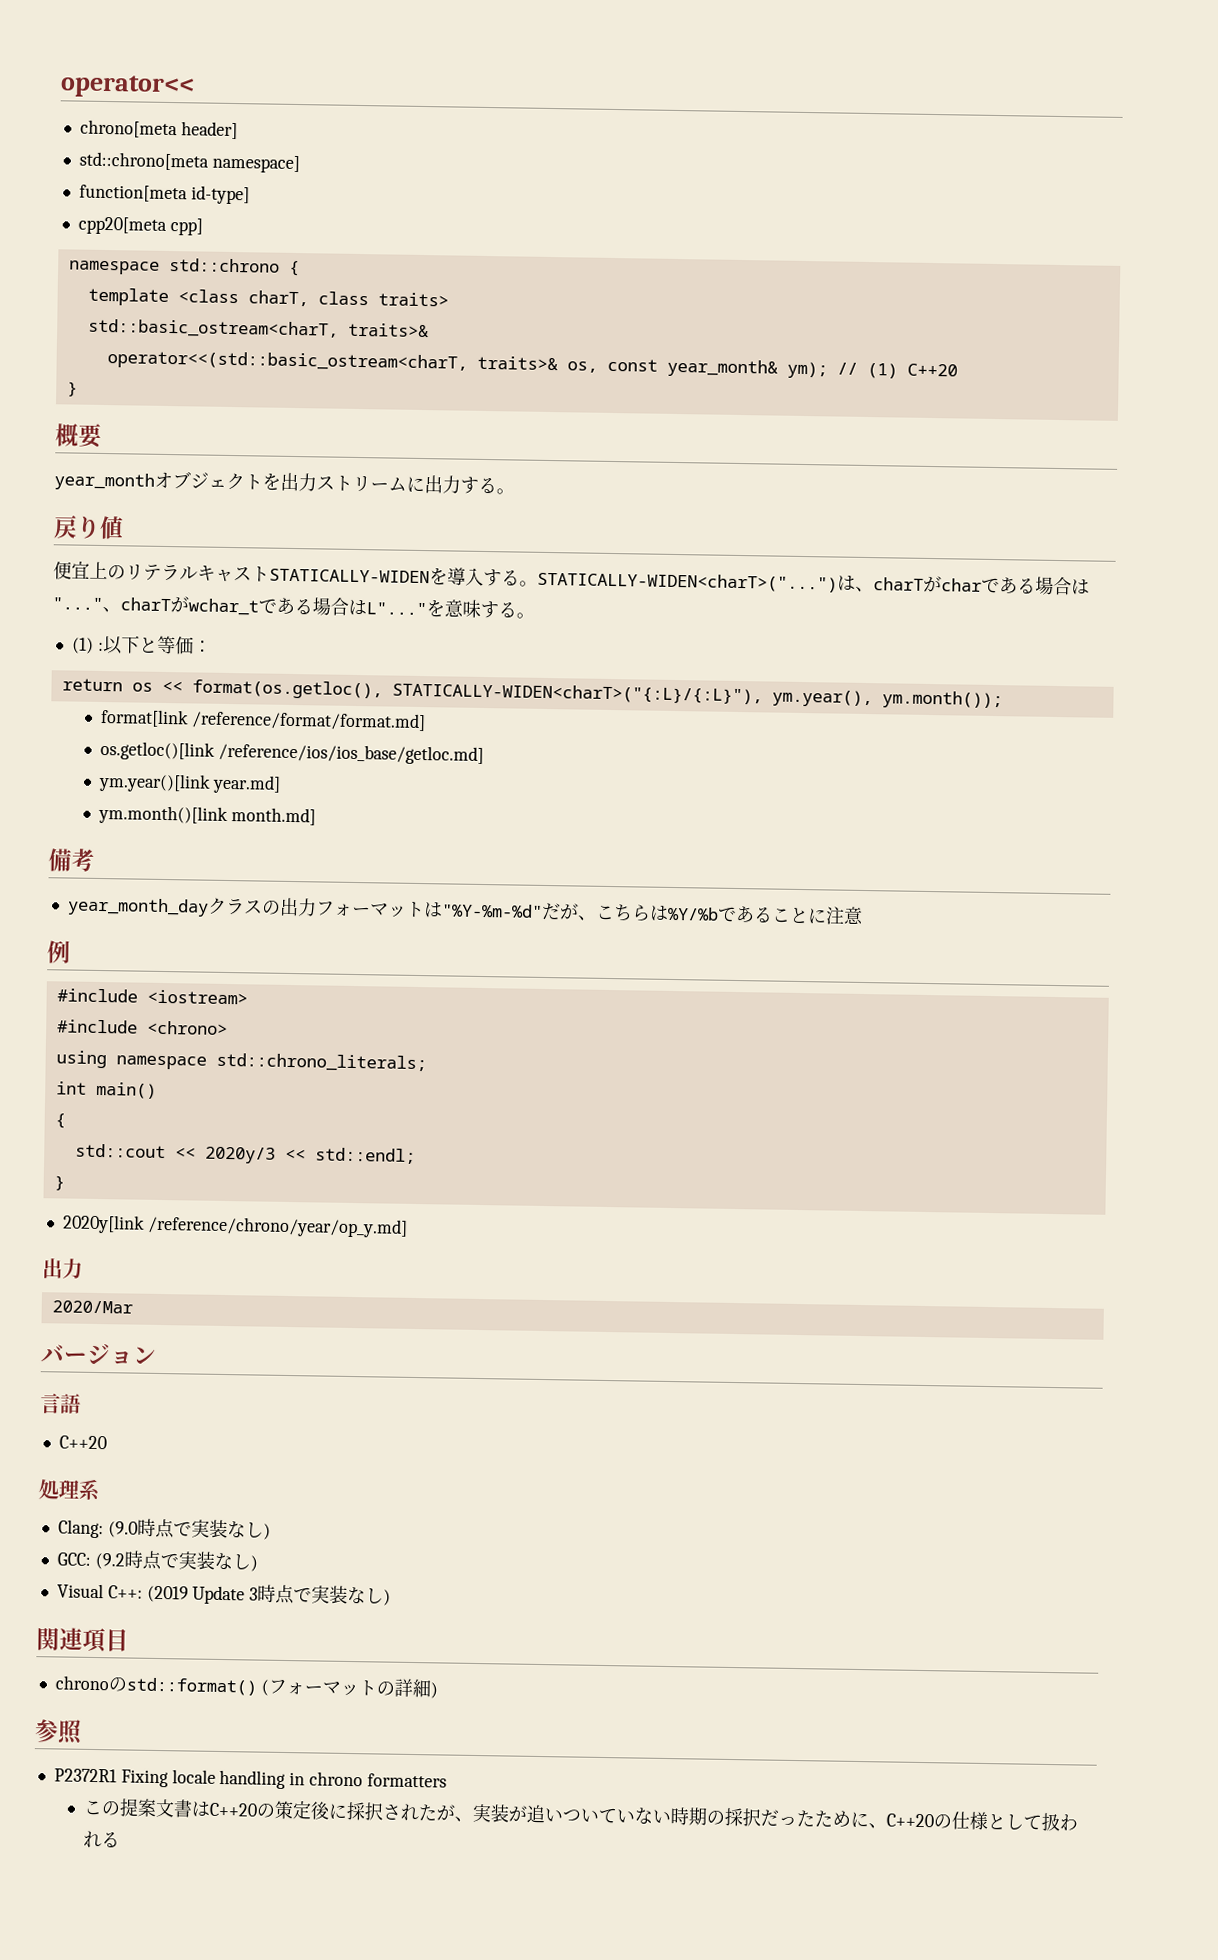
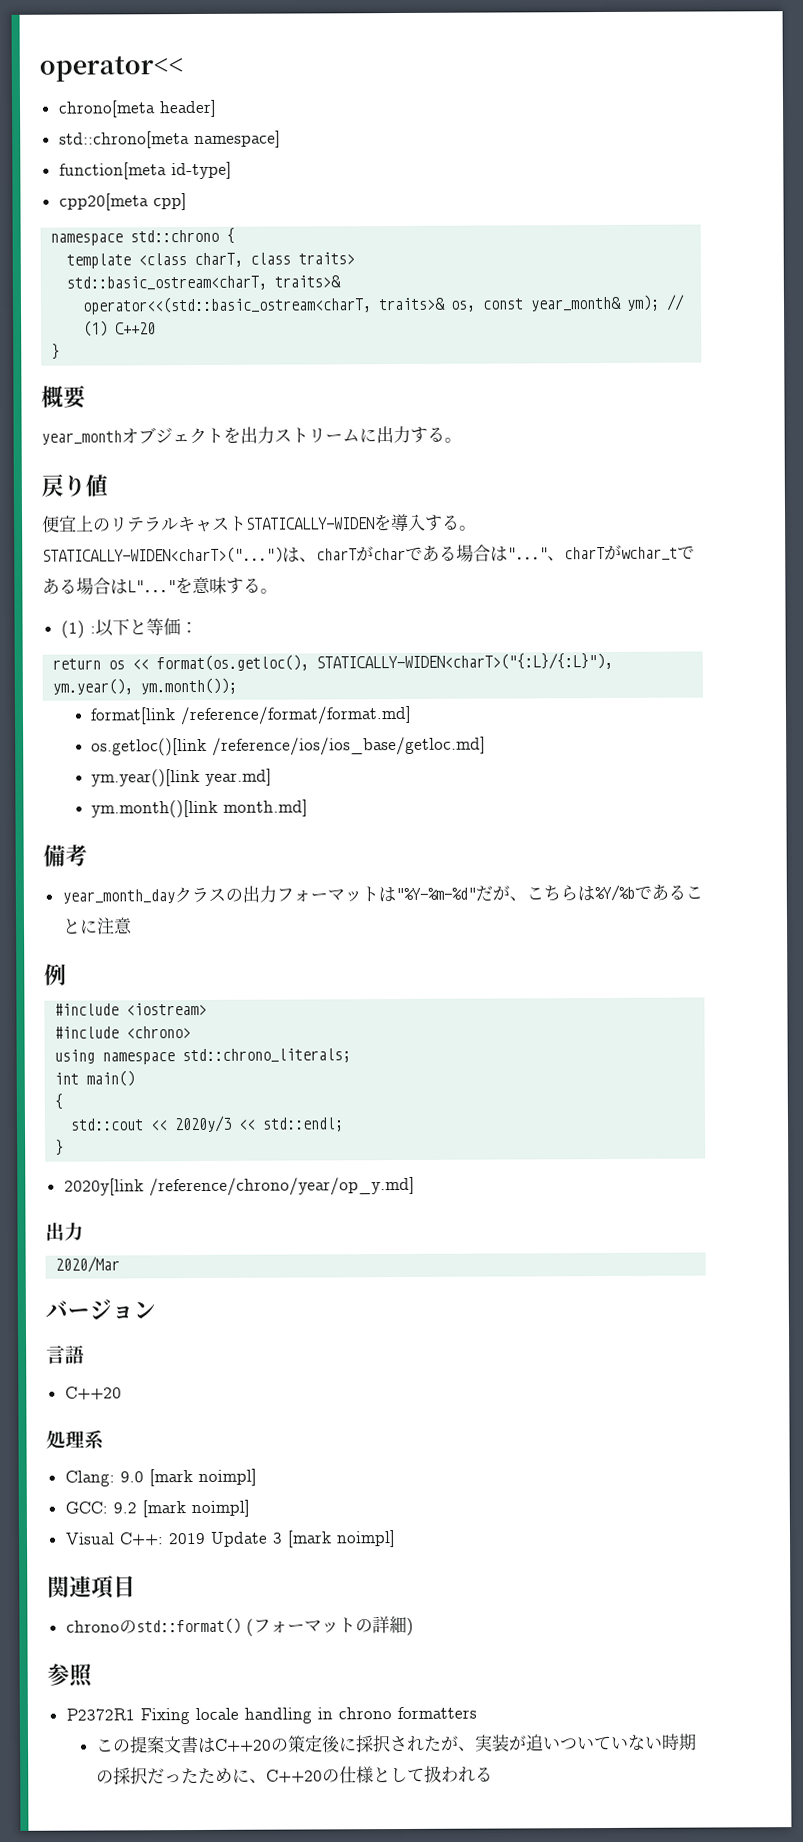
[107,1518,271,1540] [56,1550,258,1572] (9.0時点で実装なし) // GCC: (9.2時点で実装なし) -> [119,1468,257,1487] [64,1499,250,1518] 9.0 [mark noimpl] // GCC: 9.2 [mark noimpl]
[146,1585,189,1603] (2019 -> [167,1532,206,1545] 2019
[257,1584,392,1606] 時点で実装なし) -> [286,1530,396,1548] [mark noimpl]

